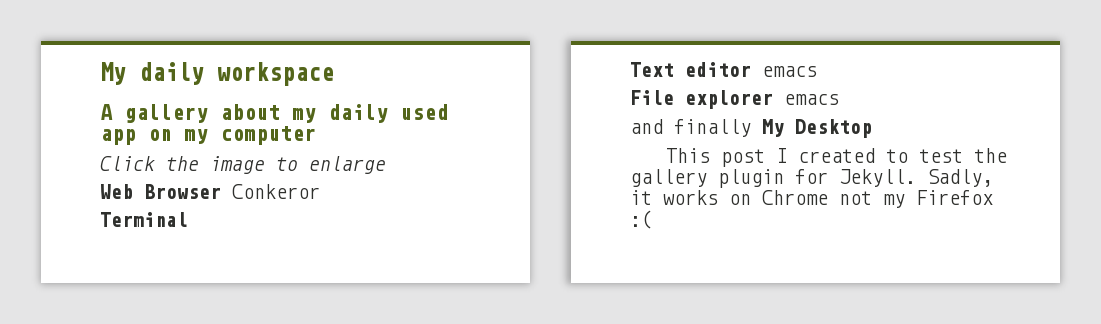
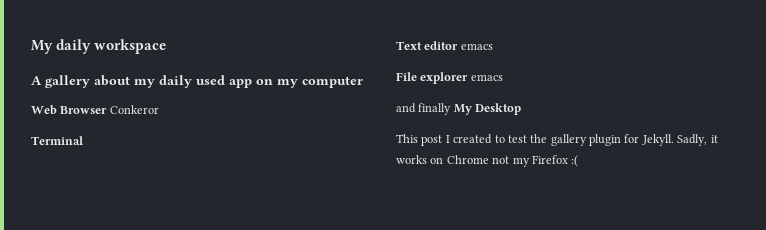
[100,156,386,174] // Click the image to enlarge -> (363, 82) none

